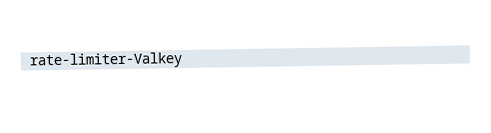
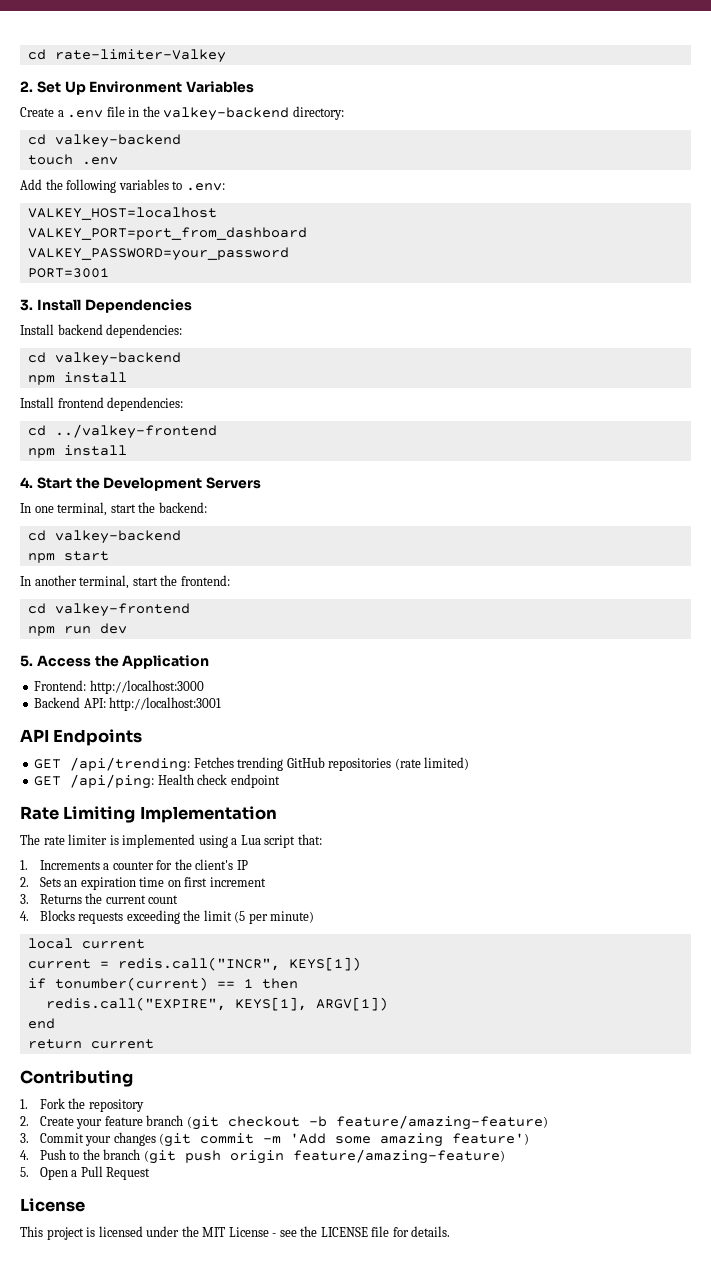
(28, 61) none -> [27,49,46,60] cd
(183, 61) none -> [20,81,255,95] [20,106,344,121] [27,134,181,148] [27,154,118,165] [20,179,225,193] [27,207,217,220] [27,227,307,240] [27,247,289,261] [27,268,109,278] [20,299,192,313] [20,324,183,338] [27,352,181,366] [27,372,127,385] [20,397,184,411] [27,424,217,439] [27,445,127,458] [20,477,262,491] [20,502,207,516] [27,530,181,544] [27,551,109,563] [20,575,230,589] [27,603,190,617] [27,623,127,636] [20,655,210,669] [34,680,204,694] [34,697,222,711] [20,729,143,746] [34,757,470,772] [34,774,280,789] [20,806,277,823] [20,834,322,848] [20,859,248,870] [20,877,266,890] [20,893,179,904] [20,910,315,924] [27,938,145,949] [27,957,361,971] [27,977,298,991] [45,997,388,1011] [27,1018,55,1029] [27,1039,154,1049] [20,1070,133,1087] [20,1098,144,1112] [20,1115,548,1130] [20,1132,530,1147] [20,1149,505,1164] [20,1166,151,1180] [20,1198,85,1212] [20,1226,451,1240] // 2. Set Up Environment Variables // Create a .env file in the valkey-backend directory: // cd valkey-backend // touch .env // Add the following variables to .env: // VALKEY_HOST=localhost // VALKEY_PORT=port_from_dashboard // VALKEY_PASSWORD=your_password // PORT=3001 // 3. Install Dependencies // Install backend dependencies: // cd valkey-backend // npm install // Install frontend dependencies: // cd ../valkey-frontend // npm install // 4. Start the Development Servers // In one terminal, start the backend: // cd valkey-backend // npm start // In another terminal, start the frontend: // cd valkey-frontend // npm run dev // 5. Access the Application // Frontend: http://localhost:3000 // Backend API: http://localhost:3001 // API Endpoints // GET /api/trending: Fetches trending GitHub repositories (rate limited) // GET /api/ping: Health check endpoint // Rate Limiting Implementation // The rate limiter is implemented using a Lua script that: // 1. Increments a counter for the client's IP // 2. Sets an expiration time on first increment // 3. Returns the current count // 4. Blocks requests exceeding the limit (5 per minute) // local current // current = redis.call("INCR", KEYS[1]) // if tonumber(current) == 1 then // redis.call("EXPIRE", KEYS[1], ARGV[1]) // end // return current // Contributing // 1. Fork the repository // 2. Create your feature branch (git checkout -b feature/amazing-feature) // 3. Commit your changes (git commit -m 'Add some amazing feature') // 4. Push to the branch (git push origin feature/amazing-feature) // 5. Open a Pull Request // License // This project is licensed under the MIT License - see the LICENSE file for details.

